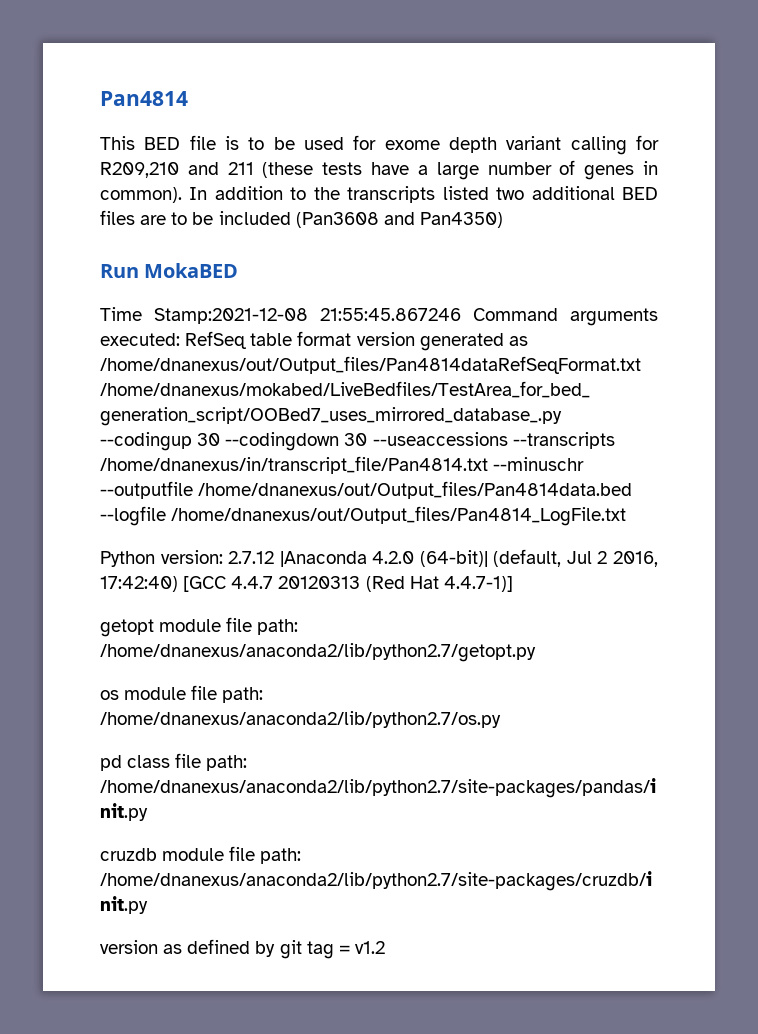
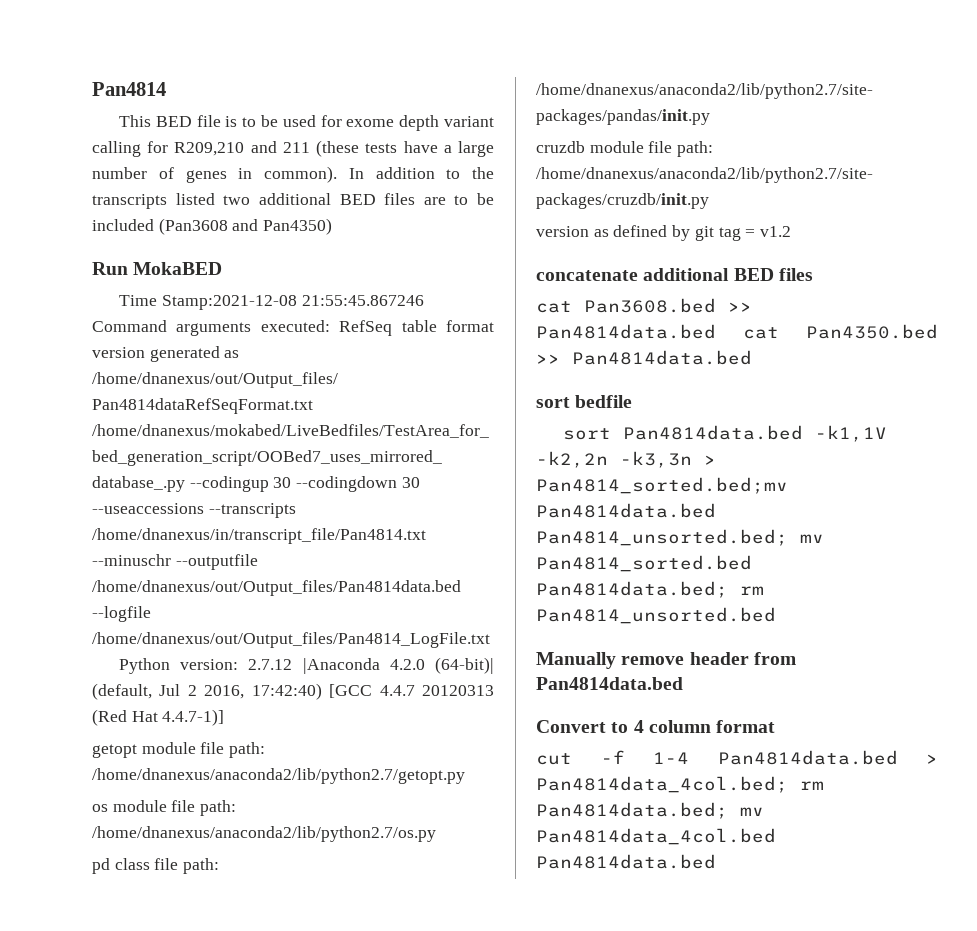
(385, 947) none -> [536,268,813,281] [536,298,752,313] [536,324,938,339] [536,350,752,365] [536,395,633,408] [563,425,888,442] [536,451,716,468] [536,477,788,494] [536,503,716,518] [536,529,824,546] [536,555,752,572] [536,581,764,598] [536,607,776,624] [536,652,796,669] [536,677,683,690] [536,720,776,733] [536,750,938,765] [536,776,824,793] [536,802,764,819] [536,828,776,845] [536,854,716,869] // concatenate additional BED files // cat Pan3608.bed >> Pan4814data.bed cat Pan4350.bed >> Pan4814data.bed // sort bedfile // sort Pan4814data.bed -k1,1V -k2,2n -k3,3n > Pan4814_sorted.bed;mv Pan4814data.bed Pan4814_unsorted.bed; mv Pan4814_sorted.bed Pan4814data.bed; rm Pan4814_unsorted.bed // Manually remove header from Pan4814data.bed // Convert to 4 column format // cut -f 1-4 Pan4814data.bed > Pan4814data_4col.bed; rm Pan4814data.bed; mv Pan4814data_4col.bed Pan4814data.bed

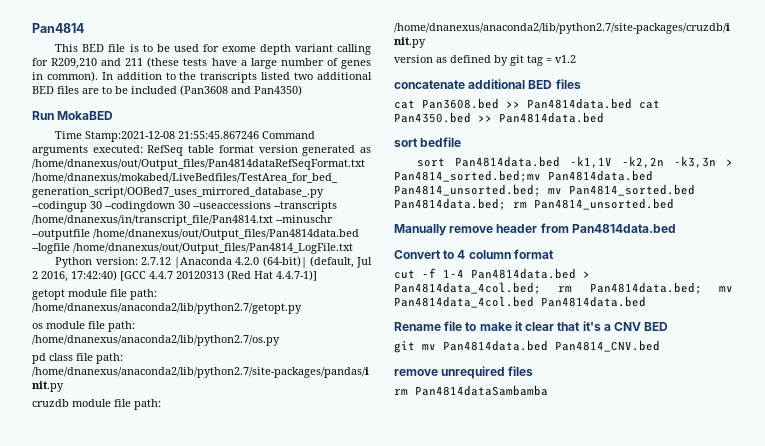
(716, 861) none -> [394,321,669,331] [394,340,660,353] [394,366,534,379] [394,385,548,396] // Rename file to make it clear that it's a CNV BED // git mv Pan4814data.bed Pan4814_CNV.bed // remove unrequired files // rm Pan4814dataSambamba

